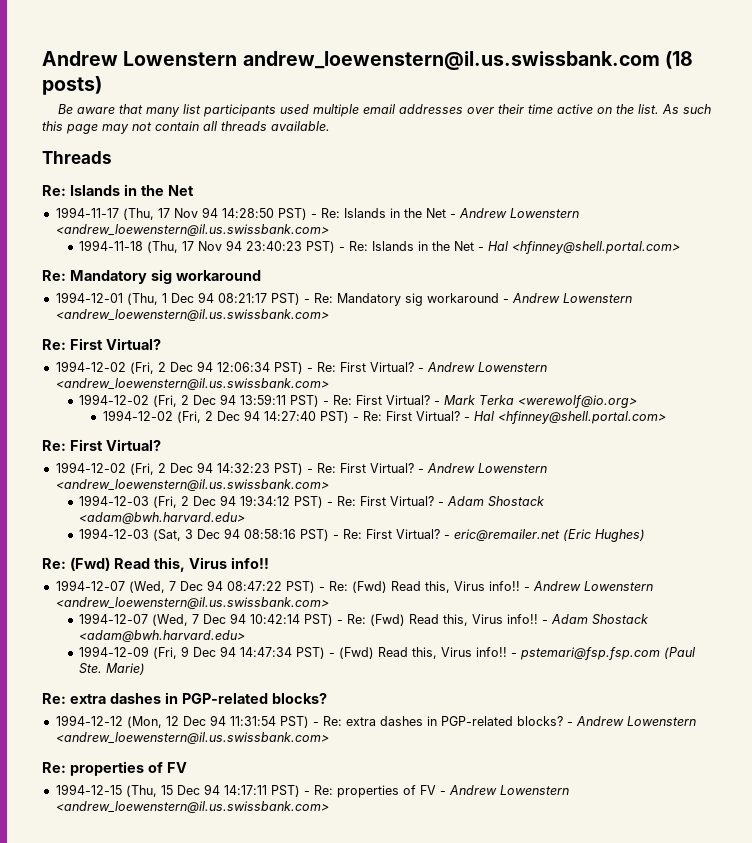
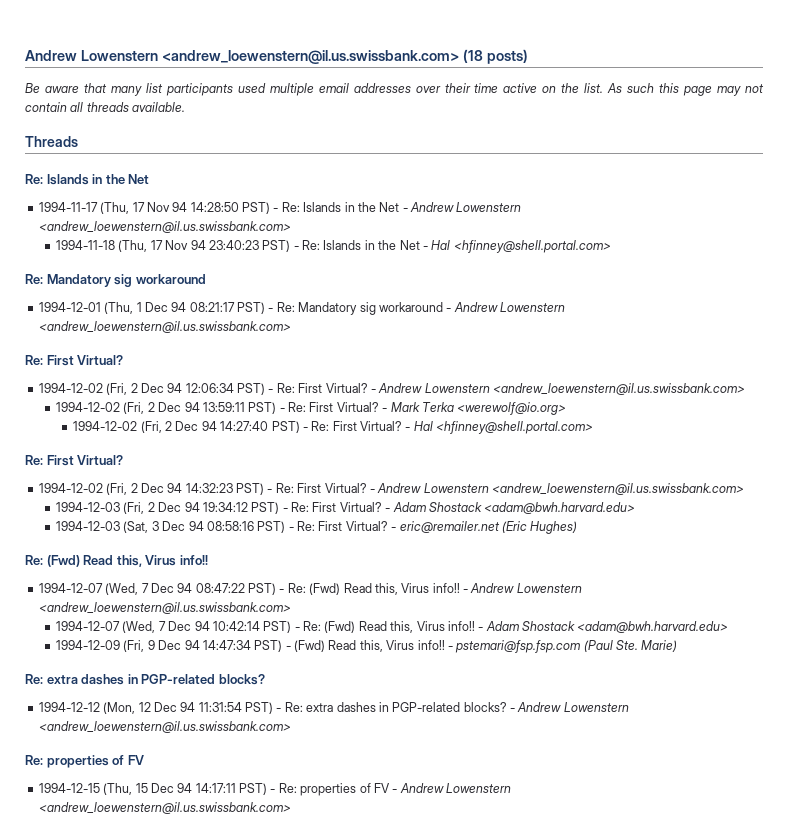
[42,51,660,70] Andrew Lowenstern andrew_loewenstern@il.us.swissbank.com -> [25,50,459,64] Andrew Lowenstern <andrew_loewenstern@il.us.swissbank.com>

